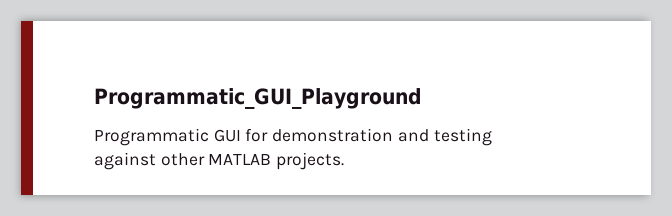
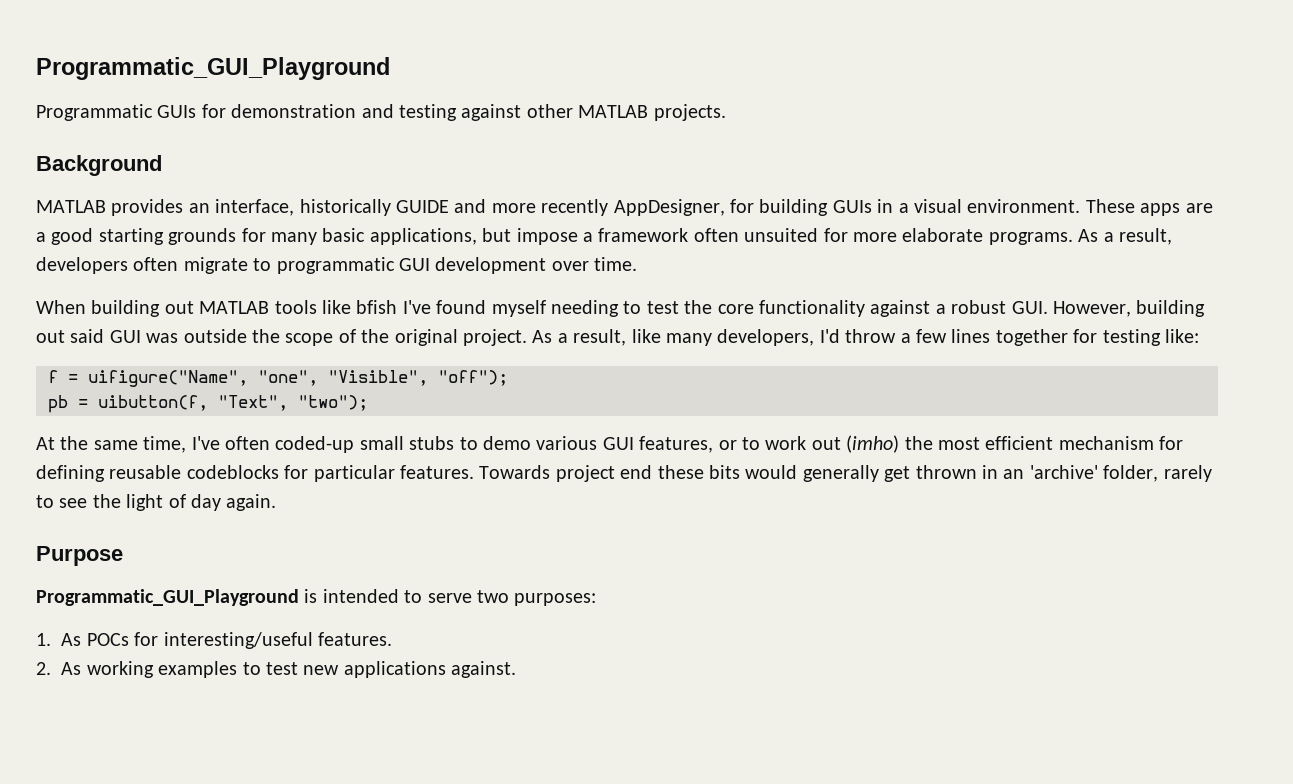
[213,129,241,142] GUI -> [157,105,197,118] GUIs
(345, 161) none -> [36,155,162,176] [36,199,1213,216] [36,228,1172,245] [36,257,638,274] [36,300,1206,317] [36,329,1199,346] [48,370,508,387] [48,395,368,413] [36,435,1184,453] [36,465,1212,482] [36,494,277,511] [36,546,123,566] [36,589,597,606] [36,632,392,649] [36,661,517,678] // Background // MATLAB provides an interface, historically GUIDE and more recently AppDesigner, for building GUIs in a visual environment. These apps are a good starting grounds for many basic applications, but impose a framework often unsuited for more elaborate programs. As a result, developers often migrate to programmatic GUI development over time. // When building out MATLAB tools like bfish I've found myself needing to test the core functionality against a robust GUI. However, building out said GUI was outside the scope of the original project. As a result, like many developers, I'd throw a few lines together for testing like: // f = uifigure("Name", "one", "Visible", "off"); // pb = uibutton(f, "Text", "two"); // At the same time, I've often coded-up small stubs to demo various GUI features, or to work out (imho) the most efficient mechanism for defining reusable codeblocks for particular features. Towards project end these bits would generally get thrown in an 'archive' folder, rarely to see the light of day again. // Purpose // Programmatic_GUI_Playground is intended to serve two purposes: // 1. As POCs for interesting/useful features. // 2. As working examples to test new applications against.

